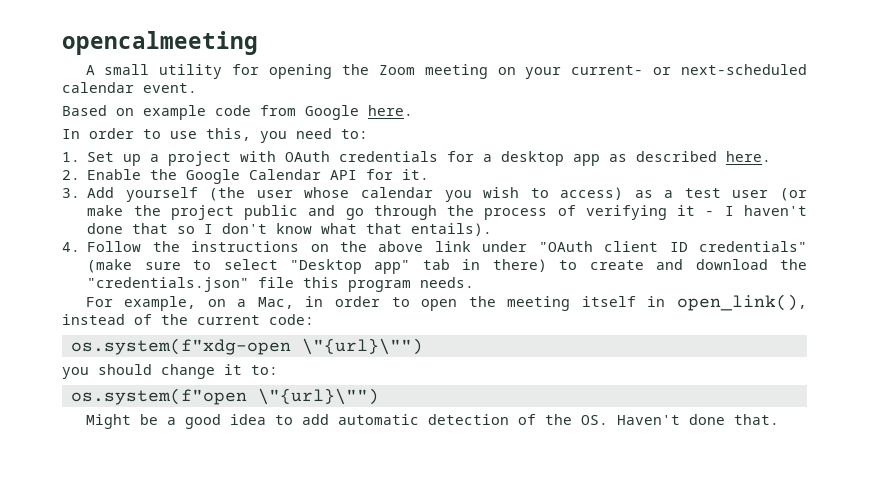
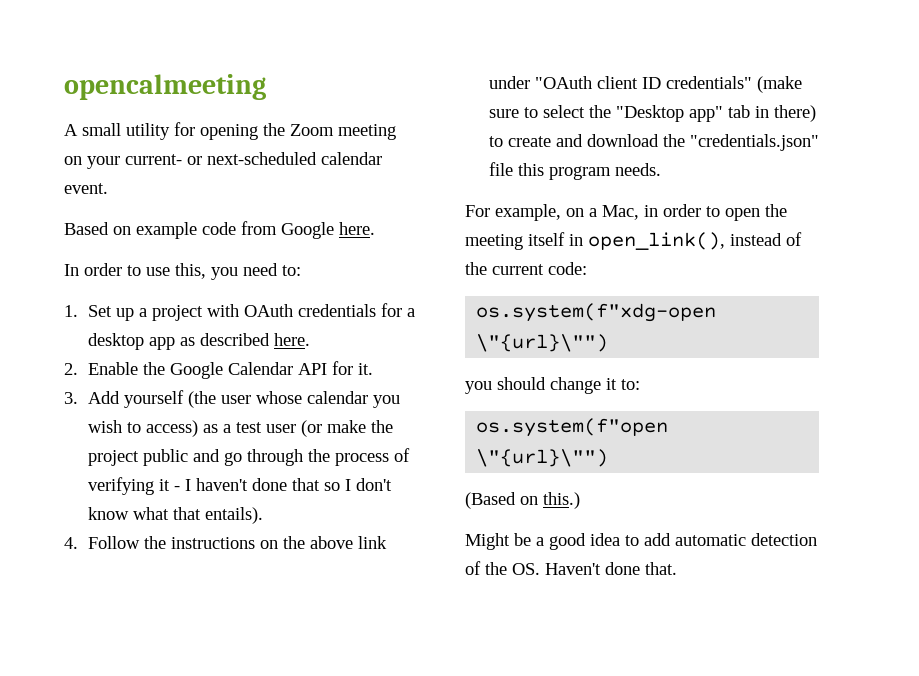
(278, 264) none -> [588,105,611,118] the
(379, 396) none -> [465,492,580,509] // (Based on this.)

